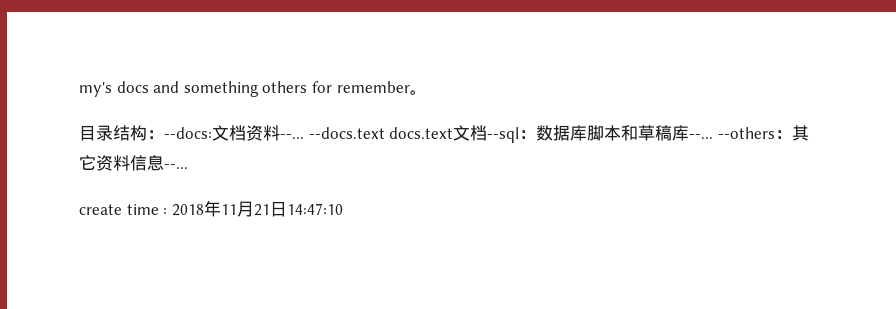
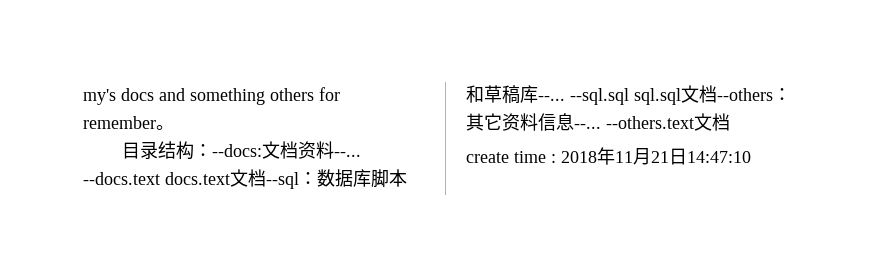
(714, 136) none -> [570,85,717,105] --sql.sql sql.sql文档
(188, 166) none -> [606,113,730,131] --others.text文档

